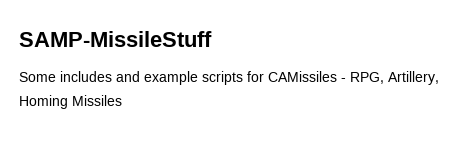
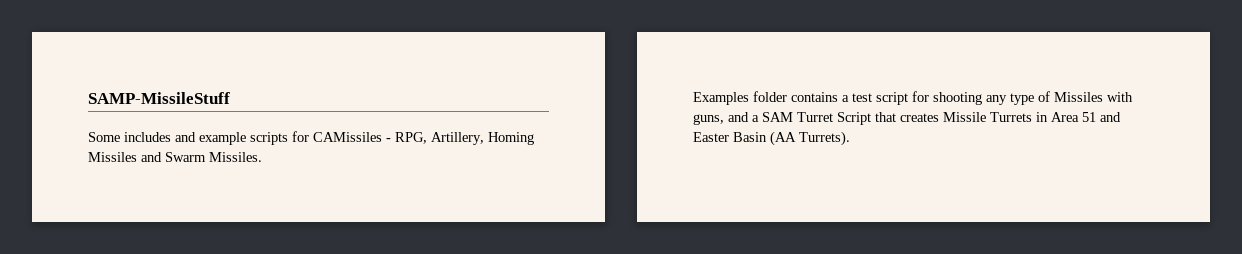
(122, 100) none -> [141,152,262,162] [693,91,1133,105] [693,112,1121,125] [693,131,850,146] and Swarm Missiles. // Examples folder contains a test script for shooting any type of Missiles with guns, and a SAM Turret Script that creates Missile Turrets in Area 51 and Easter Basin (AA Turrets).

